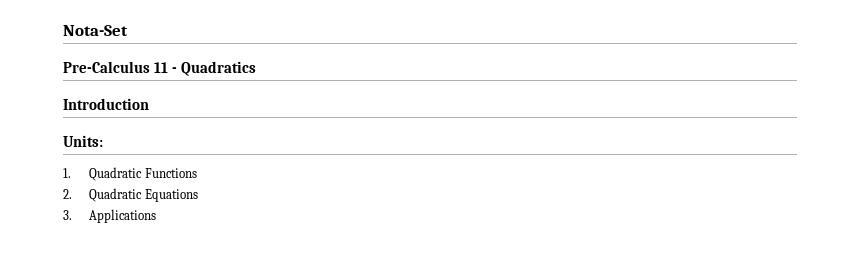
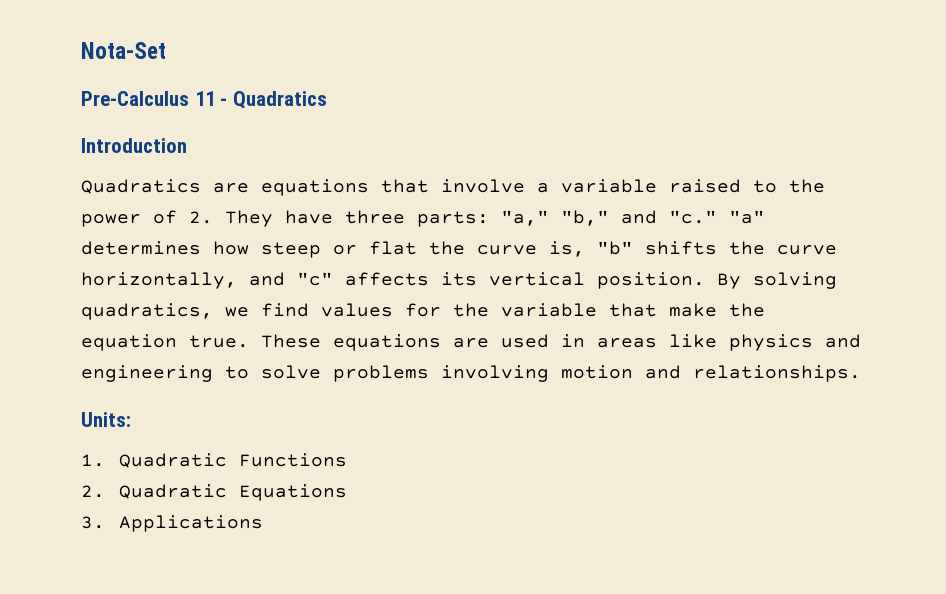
(149, 104) none -> [81,179,825,196] [81,210,765,227] [81,241,837,258] [81,272,837,289] [81,303,765,320] [81,334,861,351] [81,365,861,382] // Quadratics are equations that involve a variable raised to the power of 2. They have three parts: "a," "b," and "c." "a" determines how steep or flat the curve is, "b" shifts the curve horizontally, and "c" affects its vertical position. By solving quadratics, we find values for the variable that make the equation true. These equations are used in areas like physics and engineering to solve problems involving motion and relationships.

